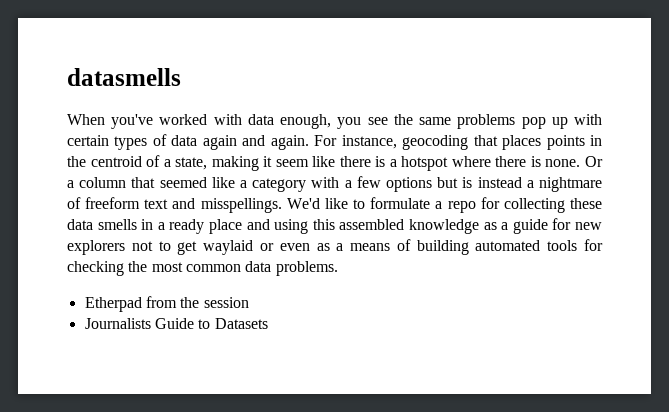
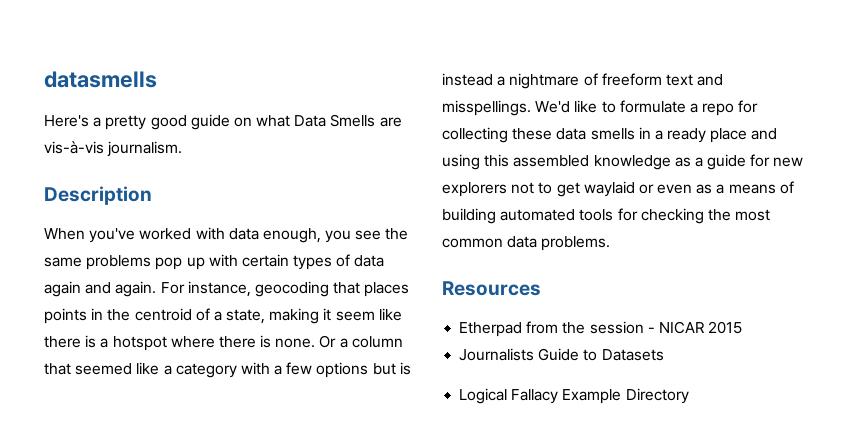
(181, 77) none -> [44,114,402,130] [44,141,183,157] [44,186,152,205] // Here's a pretty good guide on what Data Smells are vis-à-vis journalism. // Description
(338, 268) none -> [442,281,541,296] // Resources
(249, 302) none -> [647,321,743,334] - NICAR 2015
(268, 323) none -> [459,388,689,404] // Logical Fallacy Example Directory

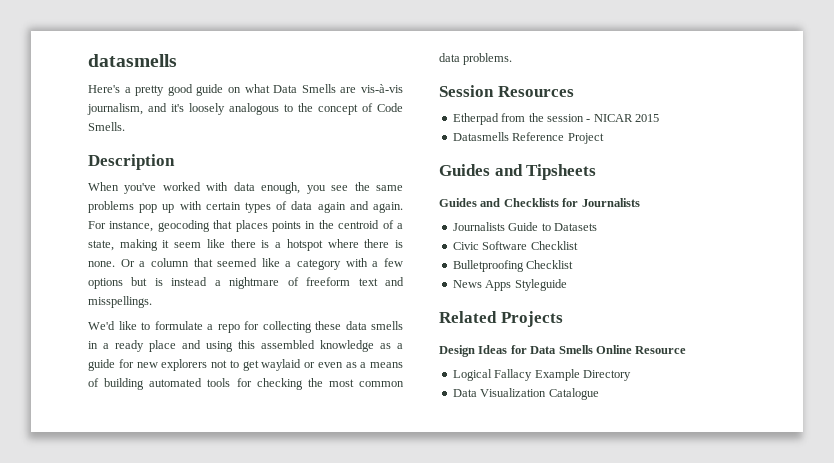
[107,141,183,157] journalism. -> [87,103,403,115] [88,122,125,131] journalism, and it's loosely analogous to the concept of Code Smells.
(531, 108) none -> (152, 302) //
(611, 243) none -> [439,85,494,97] Session
[459,348,664,361] Journalists Guide to Datasets -> [452,132,604,144] [439,164,597,180] [439,198,640,207] [452,222,597,231] [452,241,578,250] [452,260,574,272] [452,279,567,291] [439,311,563,327] [439,345,687,357] Datasmells Reference Project // Guides and Tipsheets // Guides and Checklists for Journalists // Journalists Guide to Datasets // Civic Software Checklist // Bulletproofing Checklist // News Apps Styleguide // Related Projects // Design Ideas for Data Smells Online Resource
(689, 396) none -> [452,388,599,400] // Data Visualization Catalogue

